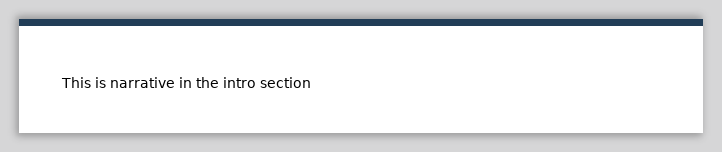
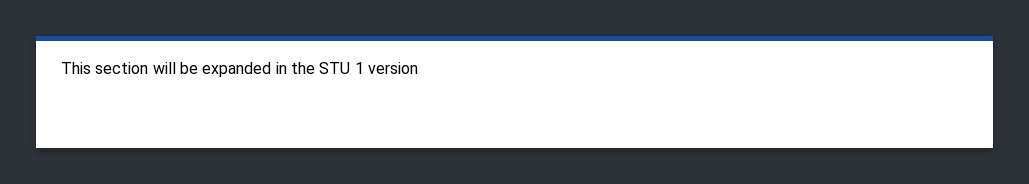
[95,77,311,88] is narrative in the intro section -> [95,62,418,77] section will be expanded in the STU 1 version

